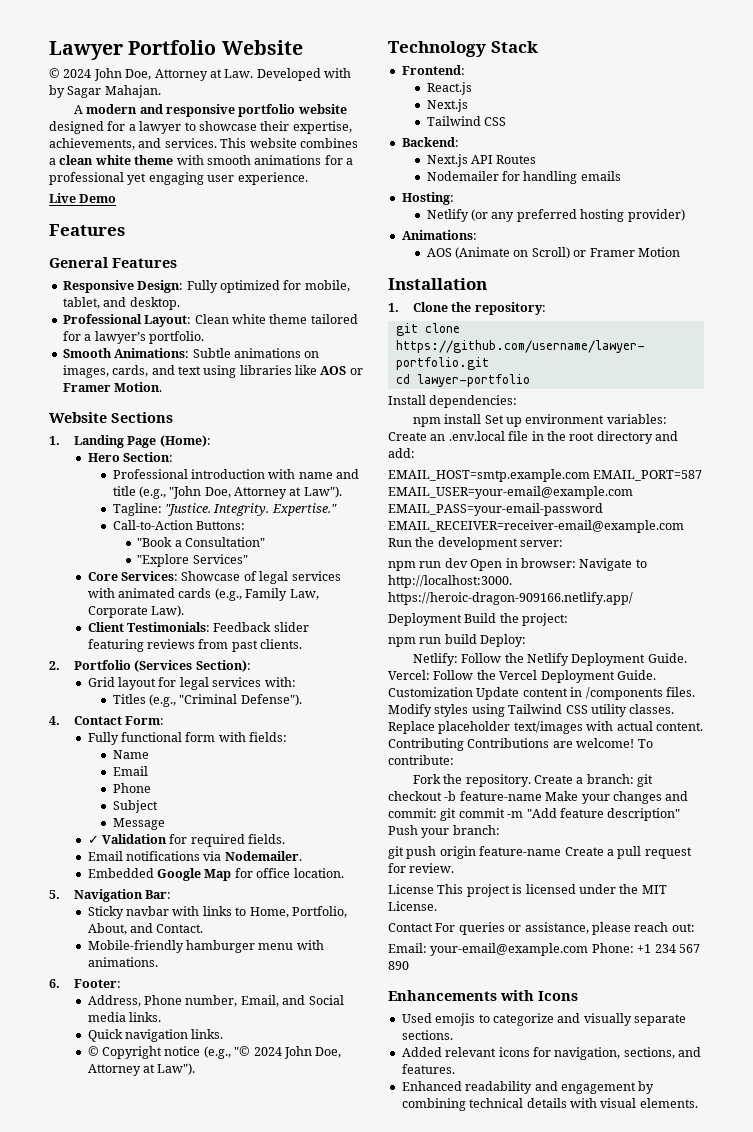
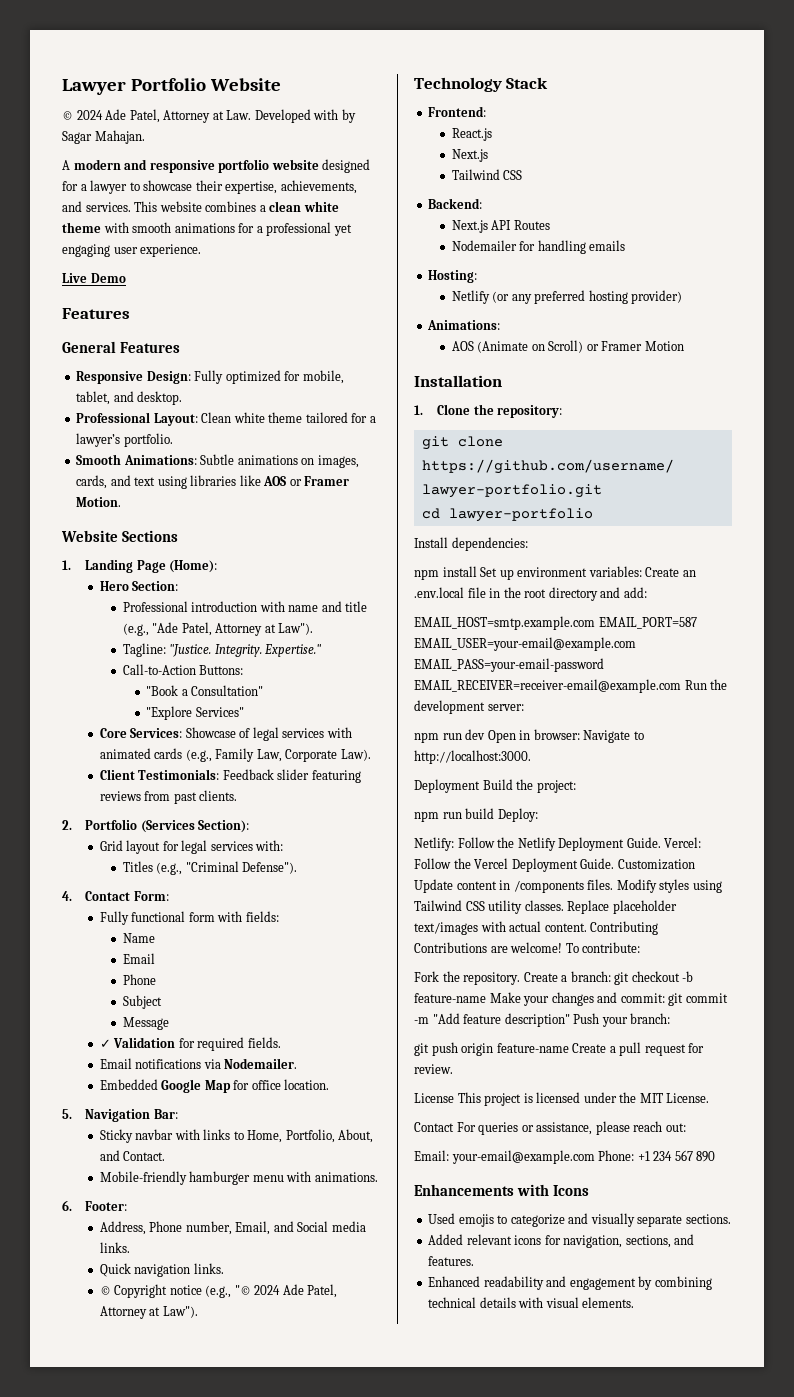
[93,68,152,81] John Doe, -> [105,109,160,123] Ade Patel,
[169,486,231,499] "John Doe, -> [152,622,212,636] "Ade Patel,
[283,1046,342,1059] John Doe, -> [282,1284,338,1298] Ade Patel,
[388,592,633,605] https://heroic-dragon-909166.netlify.app/ -> (531, 757) none

